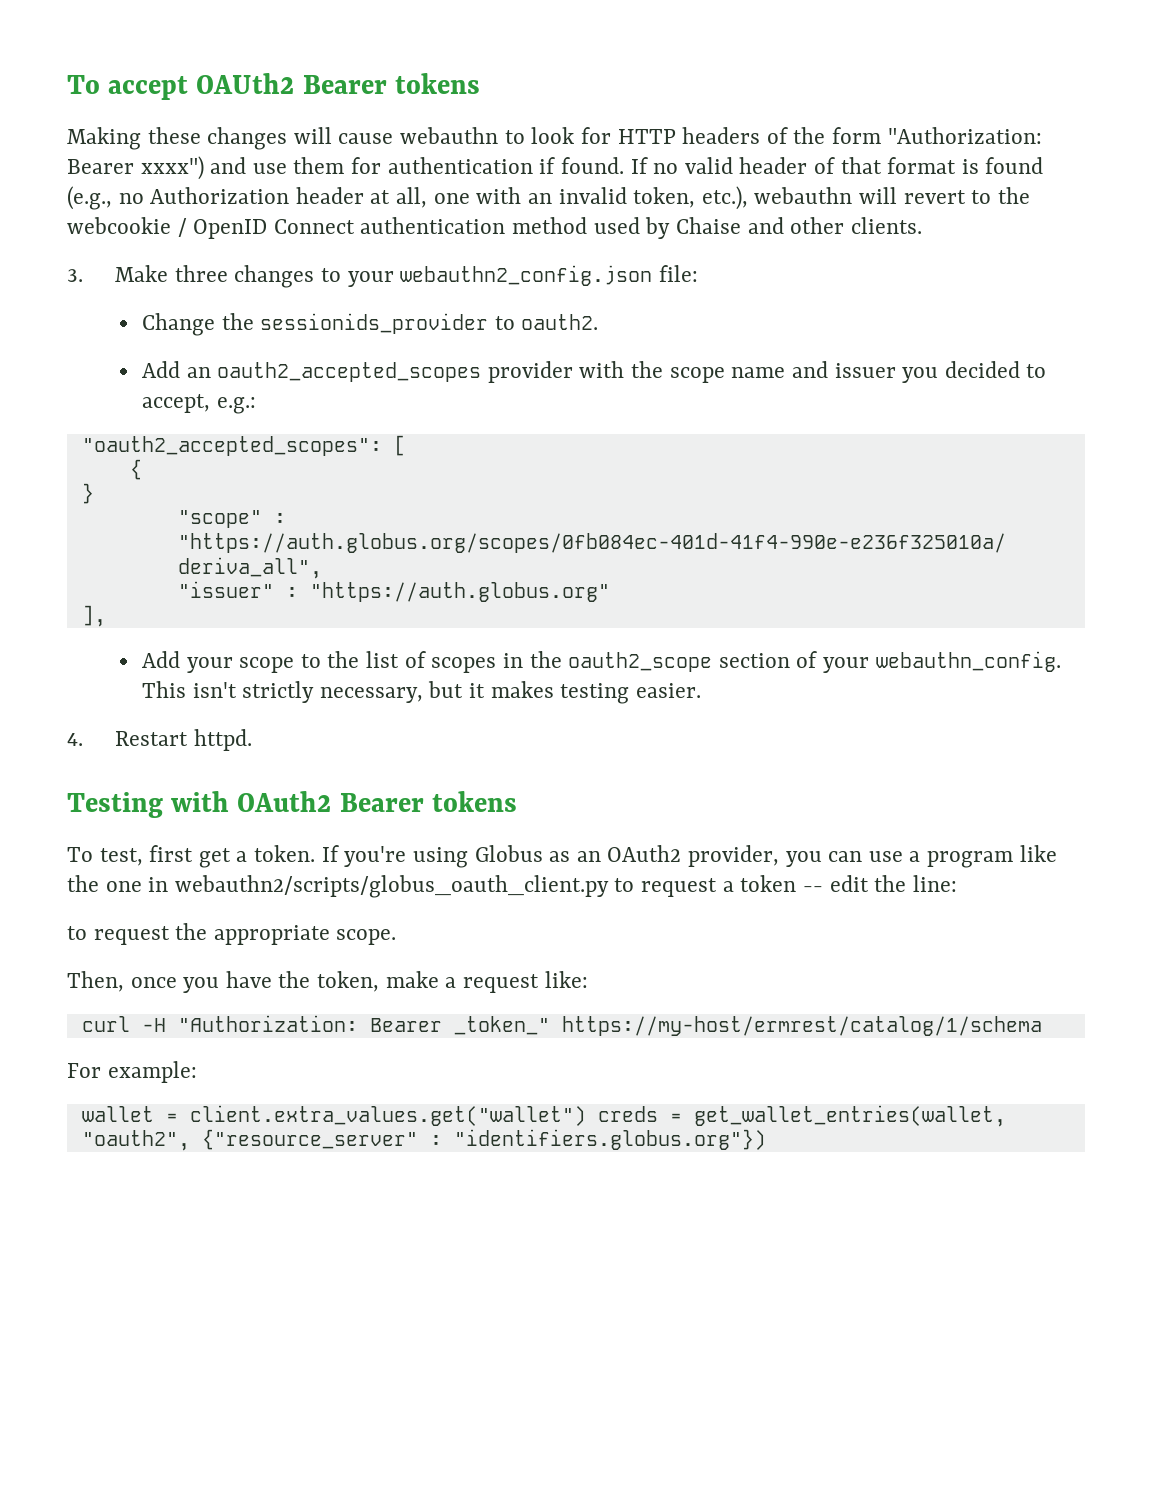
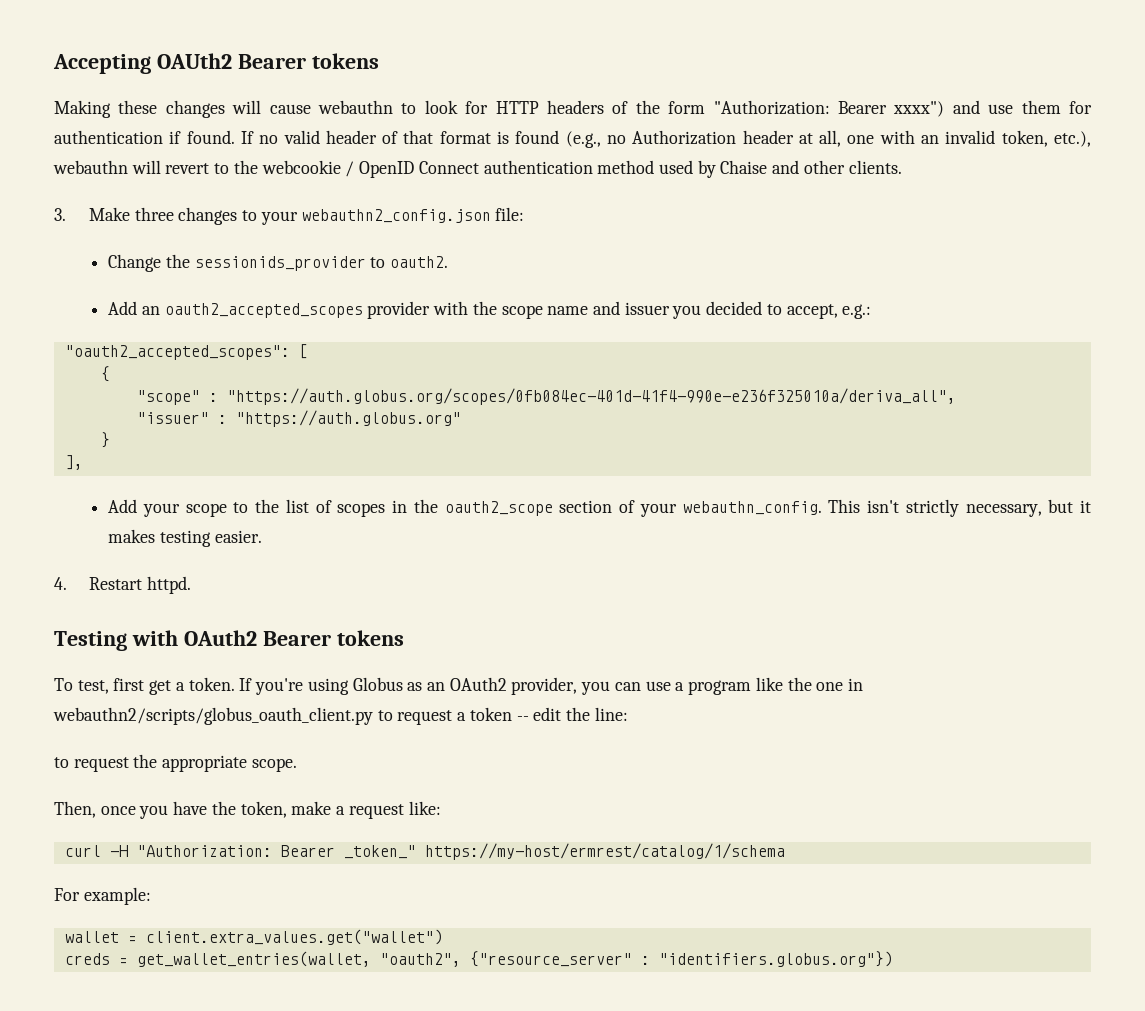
[67,75,189,100] To accept -> [53,54,151,74] Accepting
[81,483,94,504] // } -> (110, 374) none
(610, 592) none -> [100,432,110,448] // }
(586, 1115) none -> (443, 937) //

